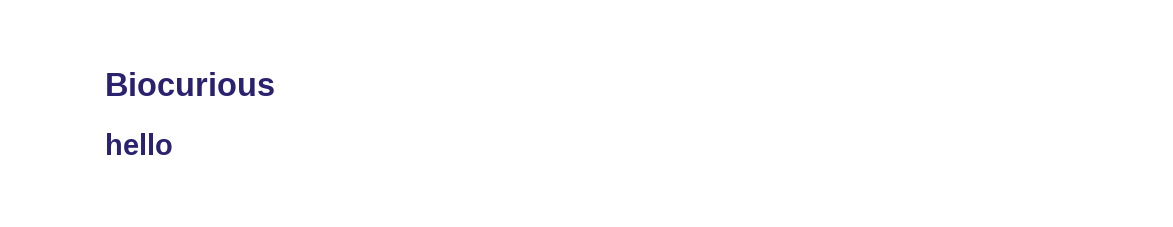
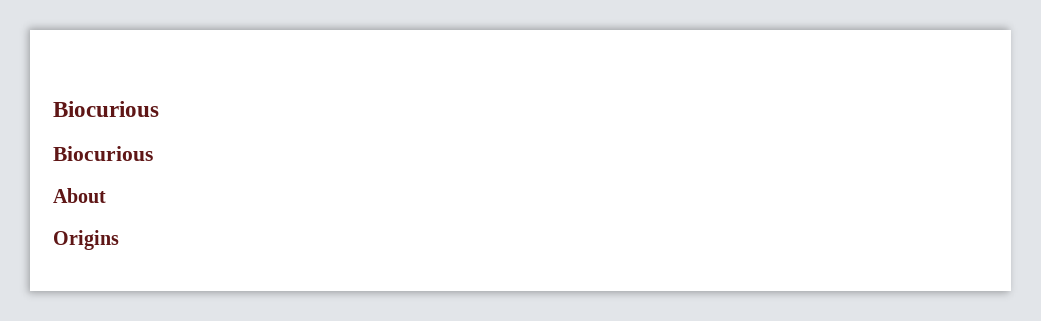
[105,72,275,96] [105,133,173,155] Biocurious // hello -> [53,101,159,117] [53,146,153,161] [53,188,106,203] [53,230,119,250] Biocurious // Biocurious // About // Origins

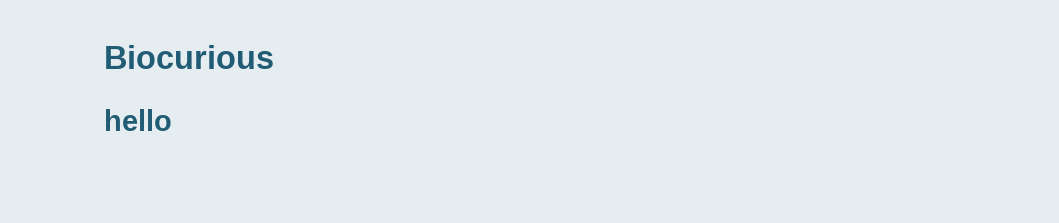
[53,101,159,117] [53,146,153,161] [53,188,106,203] [53,230,119,250] Biocurious // Biocurious // About // Origins -> [104,45,274,69] [104,109,172,131] Biocurious // hello

